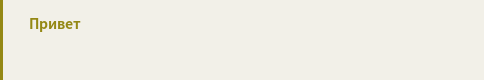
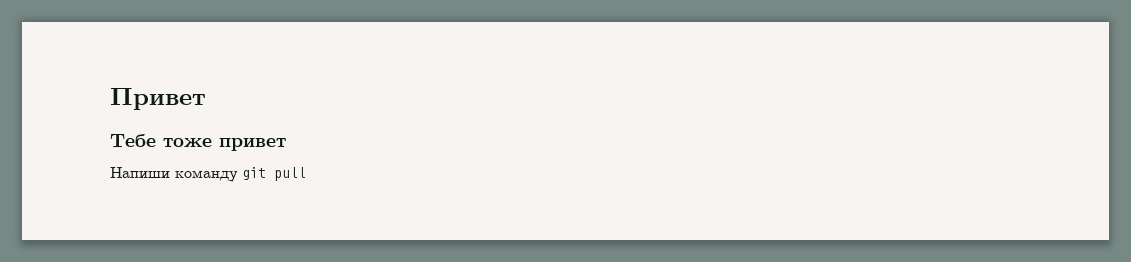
(81, 25) none -> [110,134,286,151] [110,167,306,182] // Тебе тоже привет // Напиши команду git pull

